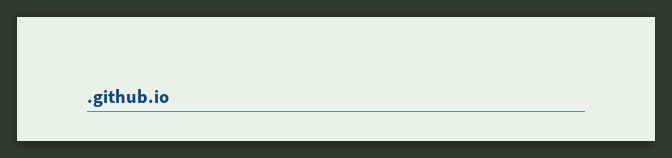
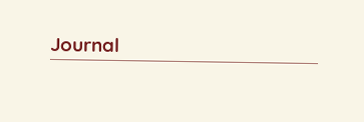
[87,89,169,107] .github.io -> [50,36,120,53] Journal

